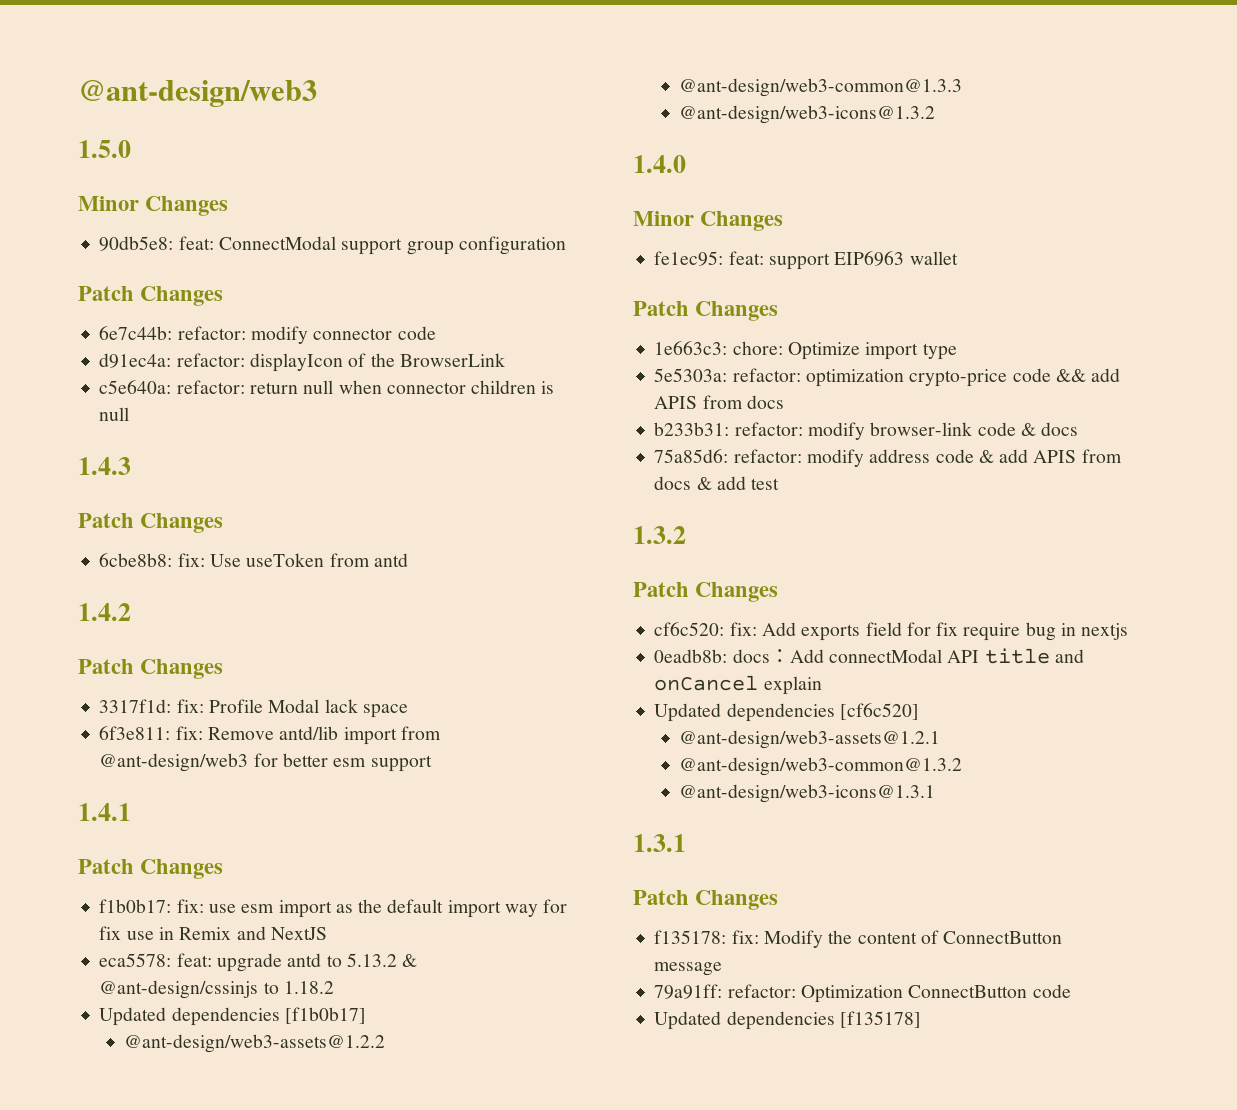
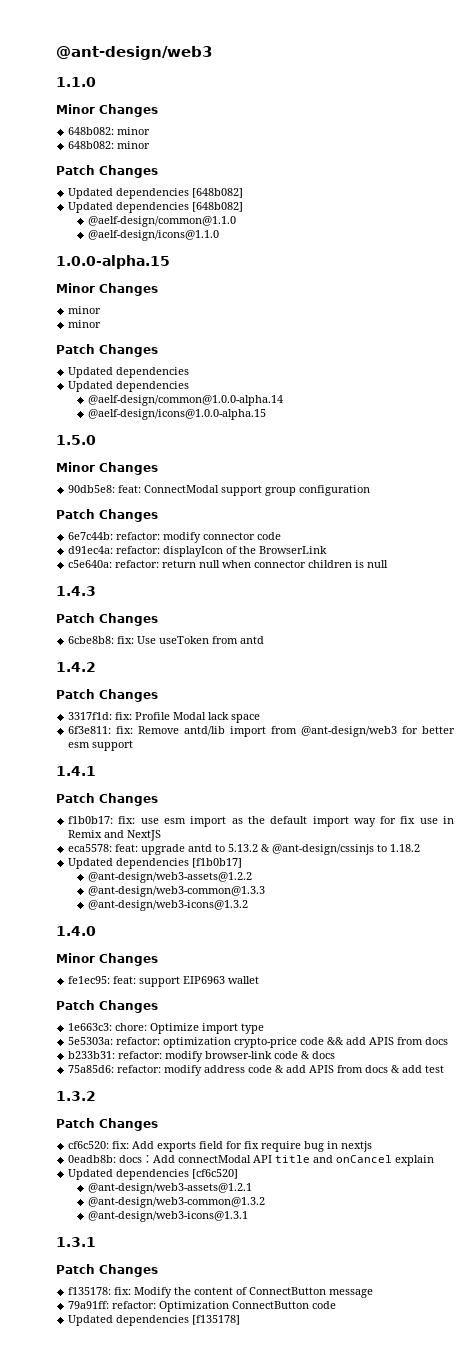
[78,80,317,107] @ant-design/web3 -> [56,46,212,60] [56,77,96,87] [56,104,158,117] [68,127,151,135] [68,141,151,149] [56,165,158,178] [68,188,244,199] [68,202,244,213] [88,216,237,227] [88,230,220,241] [56,255,170,269] [56,283,158,296] [68,306,102,314] [68,320,102,328] [56,344,158,357] [68,367,190,378] [68,381,190,392] [88,395,284,406] [88,409,267,420] @ant-design/web3 // 1.1.0 // Minor Changes // 648b082: minor // 648b082: minor // Patch Changes // Updated dependencies [648b082] // Updated dependencies [648b082] // @aelf-design/common@1.1.0 // @aelf-design/icons@1.1.0 // 1.0.0-alpha.15 // Minor Changes // minor // minor // Patch Changes // Updated dependencies // Updated dependencies // @aelf-design/common@1.0.0-alpha.14 // @aelf-design/icons@1.0.0-alpha.15

